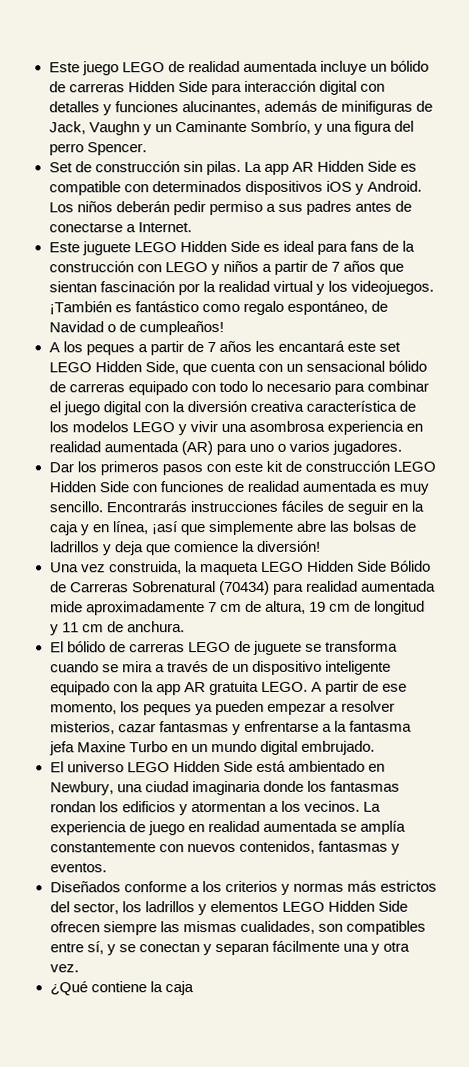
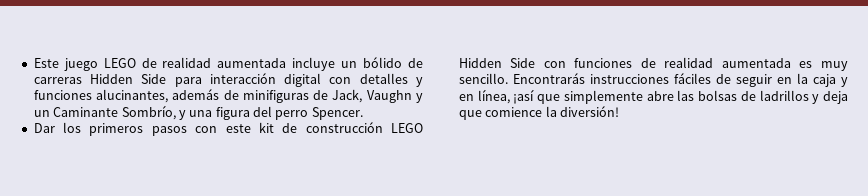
[48,160,418,176] [48,180,422,196] [48,200,412,216] [48,222,192,233] [48,240,416,256] [48,260,405,276] [48,280,434,296] [48,300,388,315] [48,321,224,336] [48,340,402,356] [48,360,427,376] [48,380,429,396] [48,400,416,416] [48,420,423,436] [48,440,402,456] // Set de construcción sin pilas. La app AR Hidden Side es compatible con determinados dispositivos iOS y Android. Los niños deberán pedir permiso a sus padres antes de conectarse a Internet. // Este juguete LEGO Hidden Side es ideal para fans de la construcción con LEGO y niños a partir de 7 años que sientan fascinación por la realidad virtual y los videojuegos. ¡También es fantástico como regalo espontáneo, de Navidad o de cumpleaños! // A los peques a partir de 7 años les encantará este set LEGO Hidden Side, que cuenta con un sensacional bólido de carreras equipado con todo lo necesario para combinar el juego digital con la diversión creativa característica de los modelos LEGO y vivir una asombrosa experiencia en realidad aumentada (AR) para uno o varios jugadores. -> (363, 113) none
[49,560,431,576] [49,580,436,596] [49,600,425,616] [49,621,185,636] [49,640,398,655] [49,660,391,675] [49,680,408,696] [49,700,395,716] [49,720,412,736] [48,740,375,756] [49,760,385,773] [49,780,400,796] [49,800,381,816] [49,820,406,836] [49,840,400,855] [49,862,107,873] [49,880,437,895] [49,900,408,916] [49,920,426,936] [49,940,411,956] [49,964,79,973] [49,981,194,996] // Una vez construida, la maqueta LEGO Hidden Side Bólido de Carreras Sobrenatural (70434) para realidad aumentada mide aproximadamente 7 cm de altura, 19 cm de longitud y 11 cm de anchura. // El bólido de carreras LEGO de juguete se transforma cuando se mira a través de un dispositivo inteligente equipado con la app AR gratuita LEGO. A partir de ese momento, los peques ya pueden empezar a resolver misterios, cazar fantasmas y enfrentarse a la fantasma jefa Maxine Turbo en un mundo digital embrujado. // El universo LEGO Hidden Side está ambientado en Newbury, una ciudad imaginaria donde los fantasmas rondan los edificios y atormentan a los vecinos. La experiencia de juego en realidad aumentada se amplía constantemente con nuevos contenidos, fantasmas y eventos. // Diseñados conforme a los criterios y normas más estrictos del sector, los ladrillos y elementos LEGO Hidden Side ofrecen siempre las mismas cualidades, son compatibles entre sí, y se conectan y separan fácilmente una y otra vez. // ¿Qué contiene la caja -> (619, 111) none

